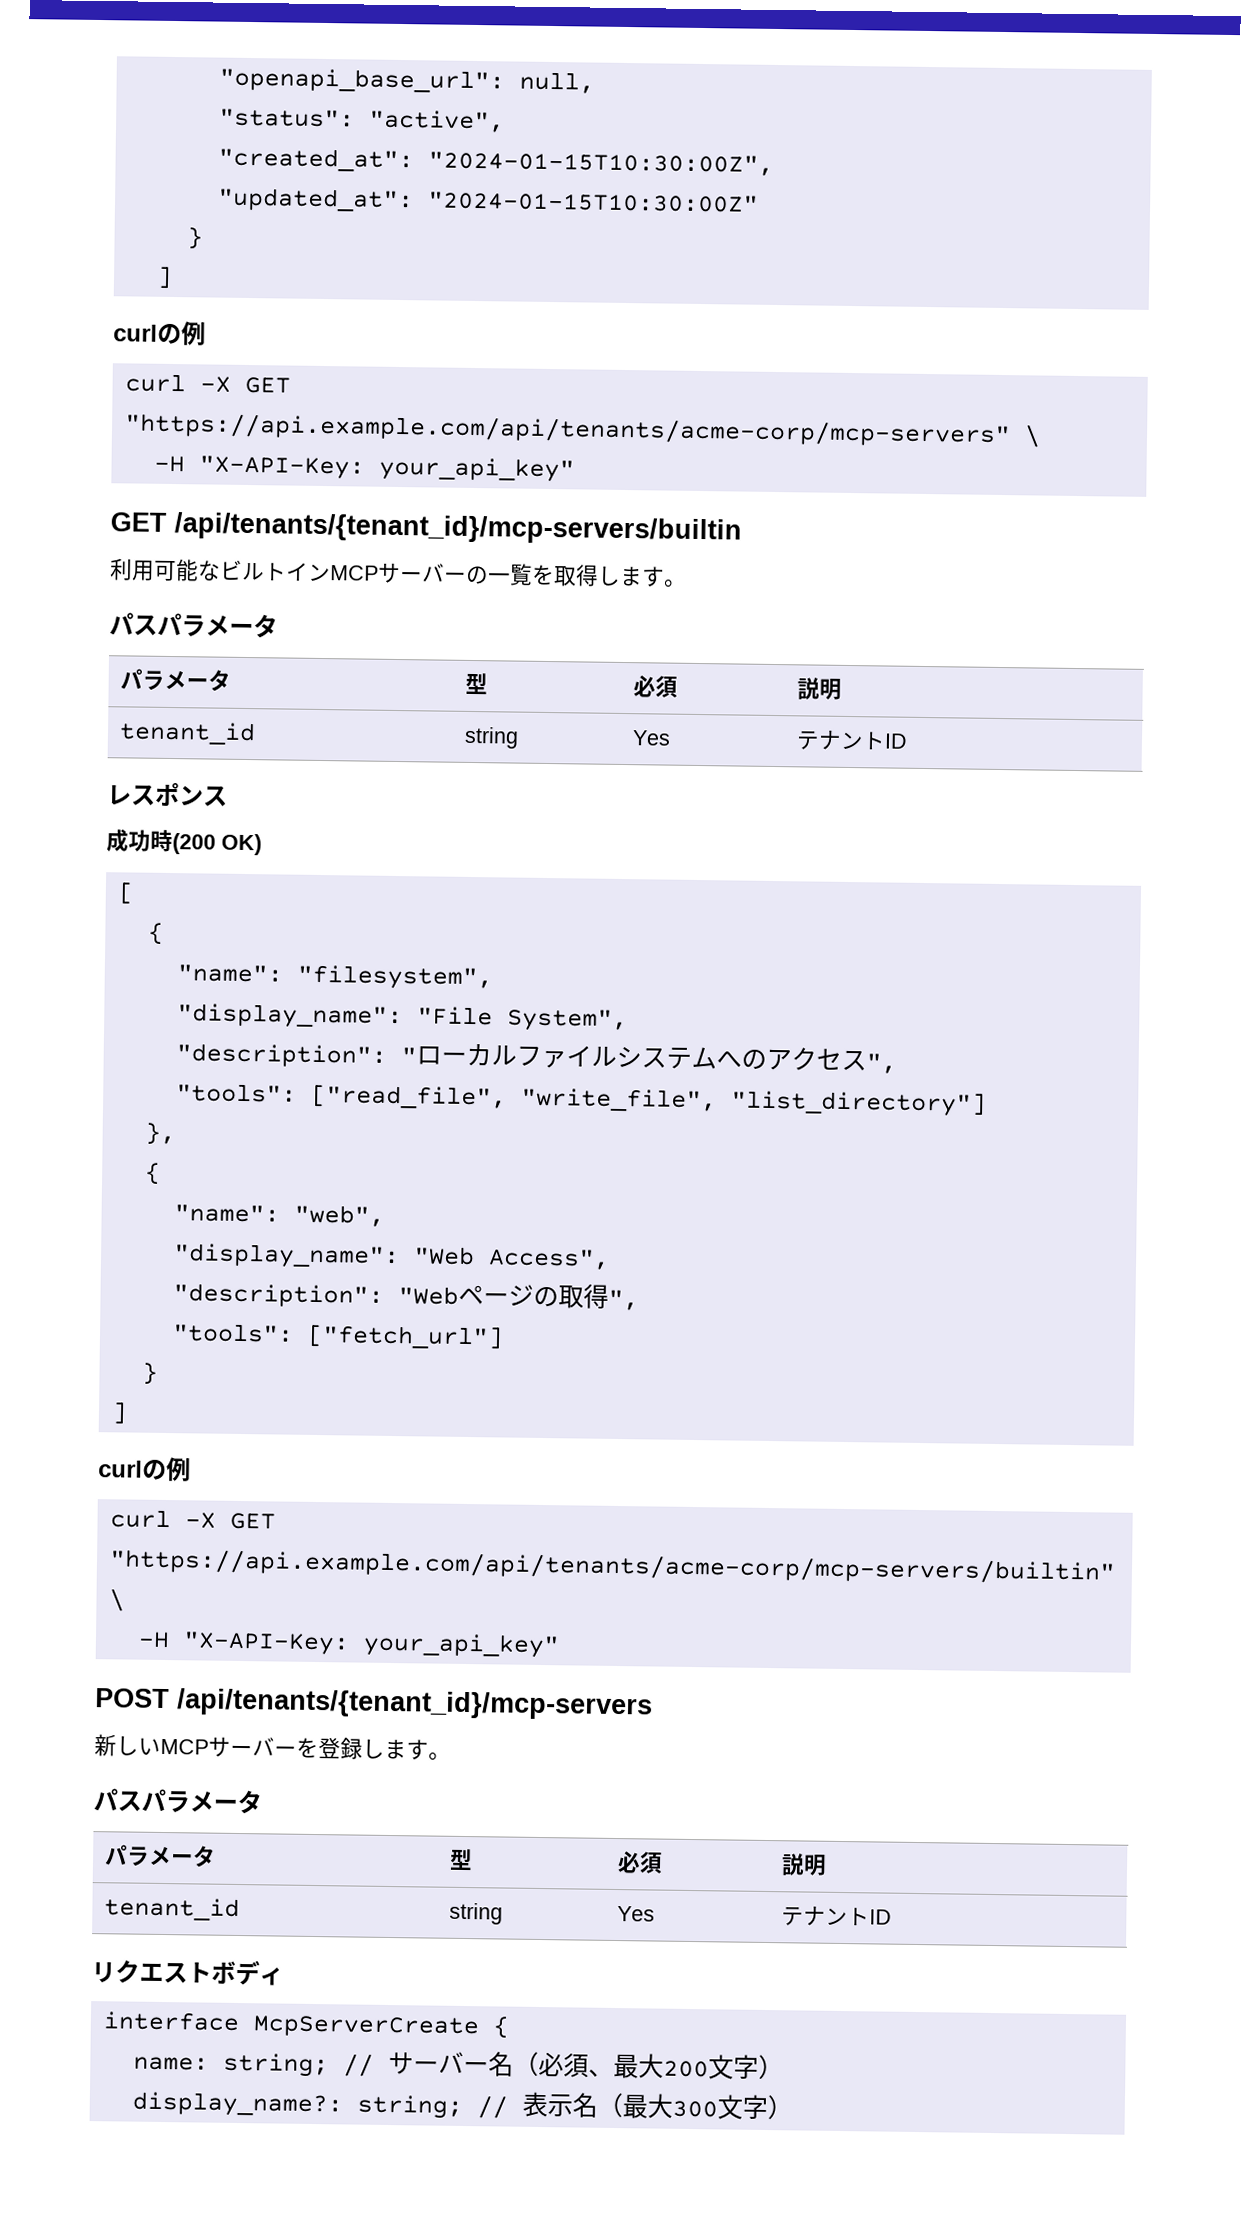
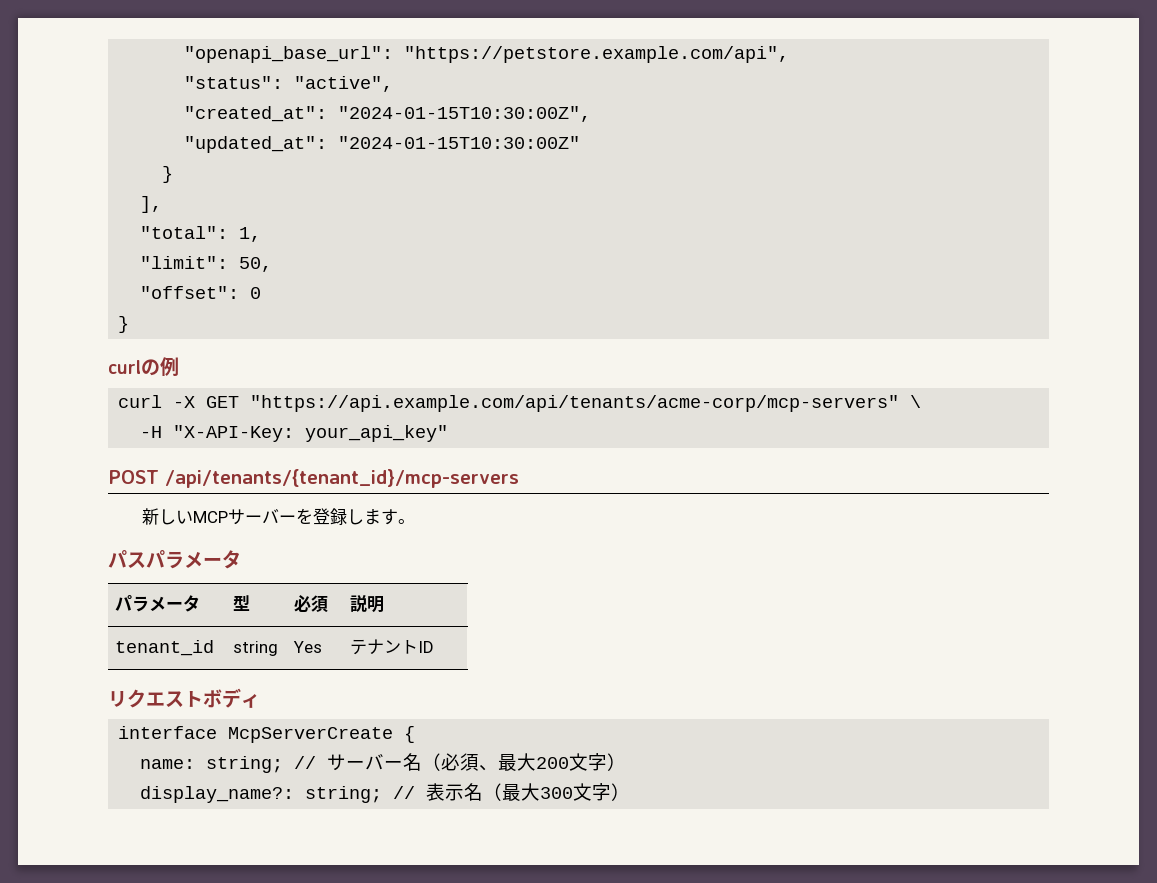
[518,71,595,94] null, -> [404,46,790,63] "https://petstore.example.com/api",
[155,266,173,289] ] -> [140,196,163,213] [140,226,262,242] [140,256,273,272] [140,286,262,299] [118,316,130,333] ], // "total": 1, // "limit": 50, // "offset": 0 // }
[110,512,742,546] [110,558,687,588] [109,612,278,639] [119,668,231,692] [464,672,488,695] [632,675,678,698] [796,677,842,700] [118,721,256,746] [463,726,519,749] [631,730,671,746] [795,729,908,750] [107,782,228,807] [106,829,262,856] [117,882,135,905] [147,922,164,945] [176,964,493,991] [176,1003,628,1033] [175,1043,897,1074] [175,1083,987,1117] [144,1122,176,1146] [144,1162,161,1185] [173,1204,385,1227] [172,1243,610,1270] [172,1283,639,1311] [171,1323,504,1350] [141,1362,158,1385] [110,1402,128,1425] [98,1457,191,1482] [109,1509,276,1530] [108,1548,1116,1585] [108,1588,125,1612] [137,1631,560,1659] // GET /api/tenants/{tenant_id}/mcp-servers/builtin // 利用可能なビルトインMCPサーバーの一覧を取得します。 // パスパラメータ // パラメータ | 型 | 必須 | 説明 // tenant_id | string | Yes | テナントID // レスポンス // 成功時(200 OK) // [ // { // "name": "filesystem", // "display_name": "File System", // "description": "ローカルファイルシステムへのアクセス", // "tools": ["read_file", "write_file", "list_directory"] // }, // { // "name": "web", // "display_name": "Web Access", // "description": "Webページの取得", // "tools": ["fetch_url"] // } // ] // curlの例 // curl -X GET "https://api.example.com/api/tenants/acme-corp/mcp-servers/builtin" \ // -H "X-API-Key: your_api_key" -> (449, 433) none

